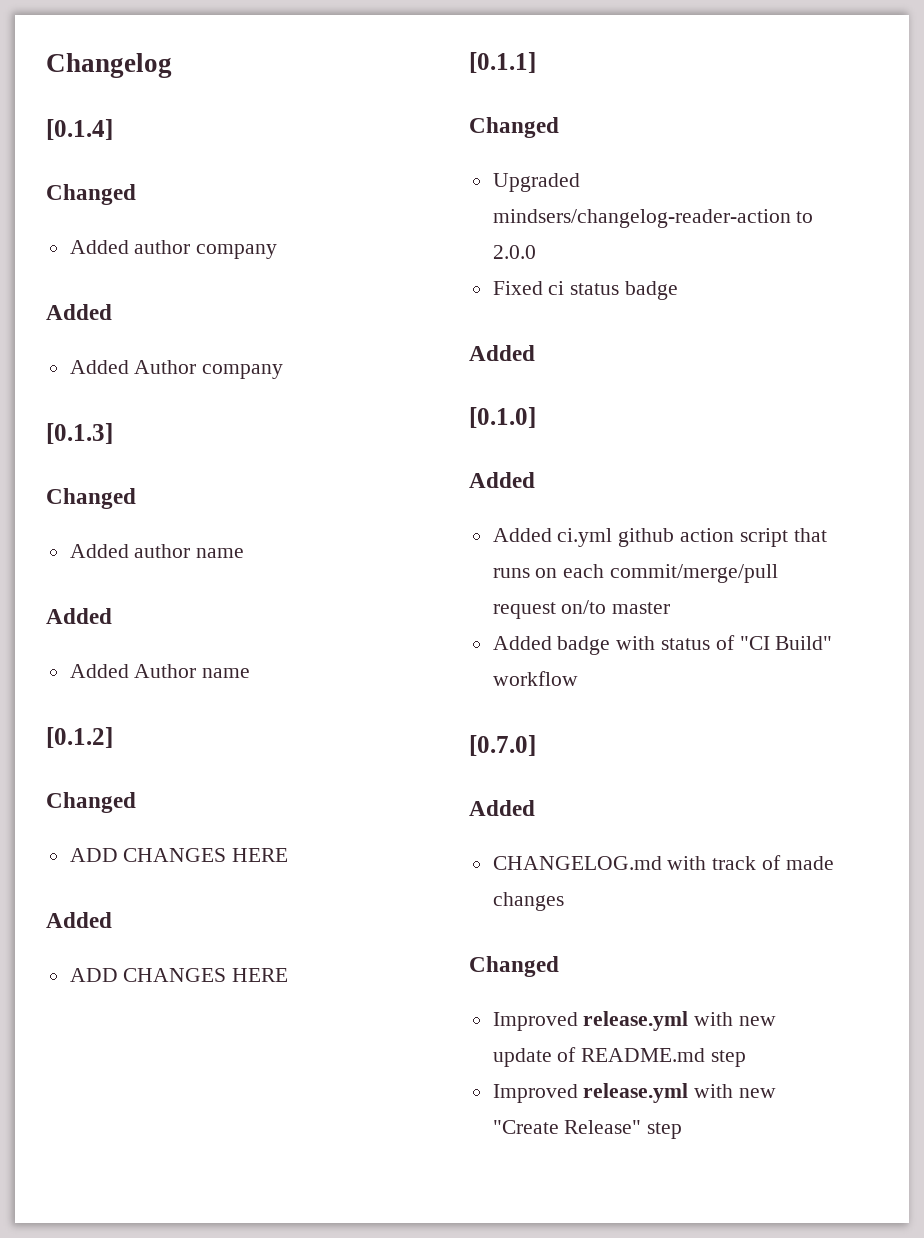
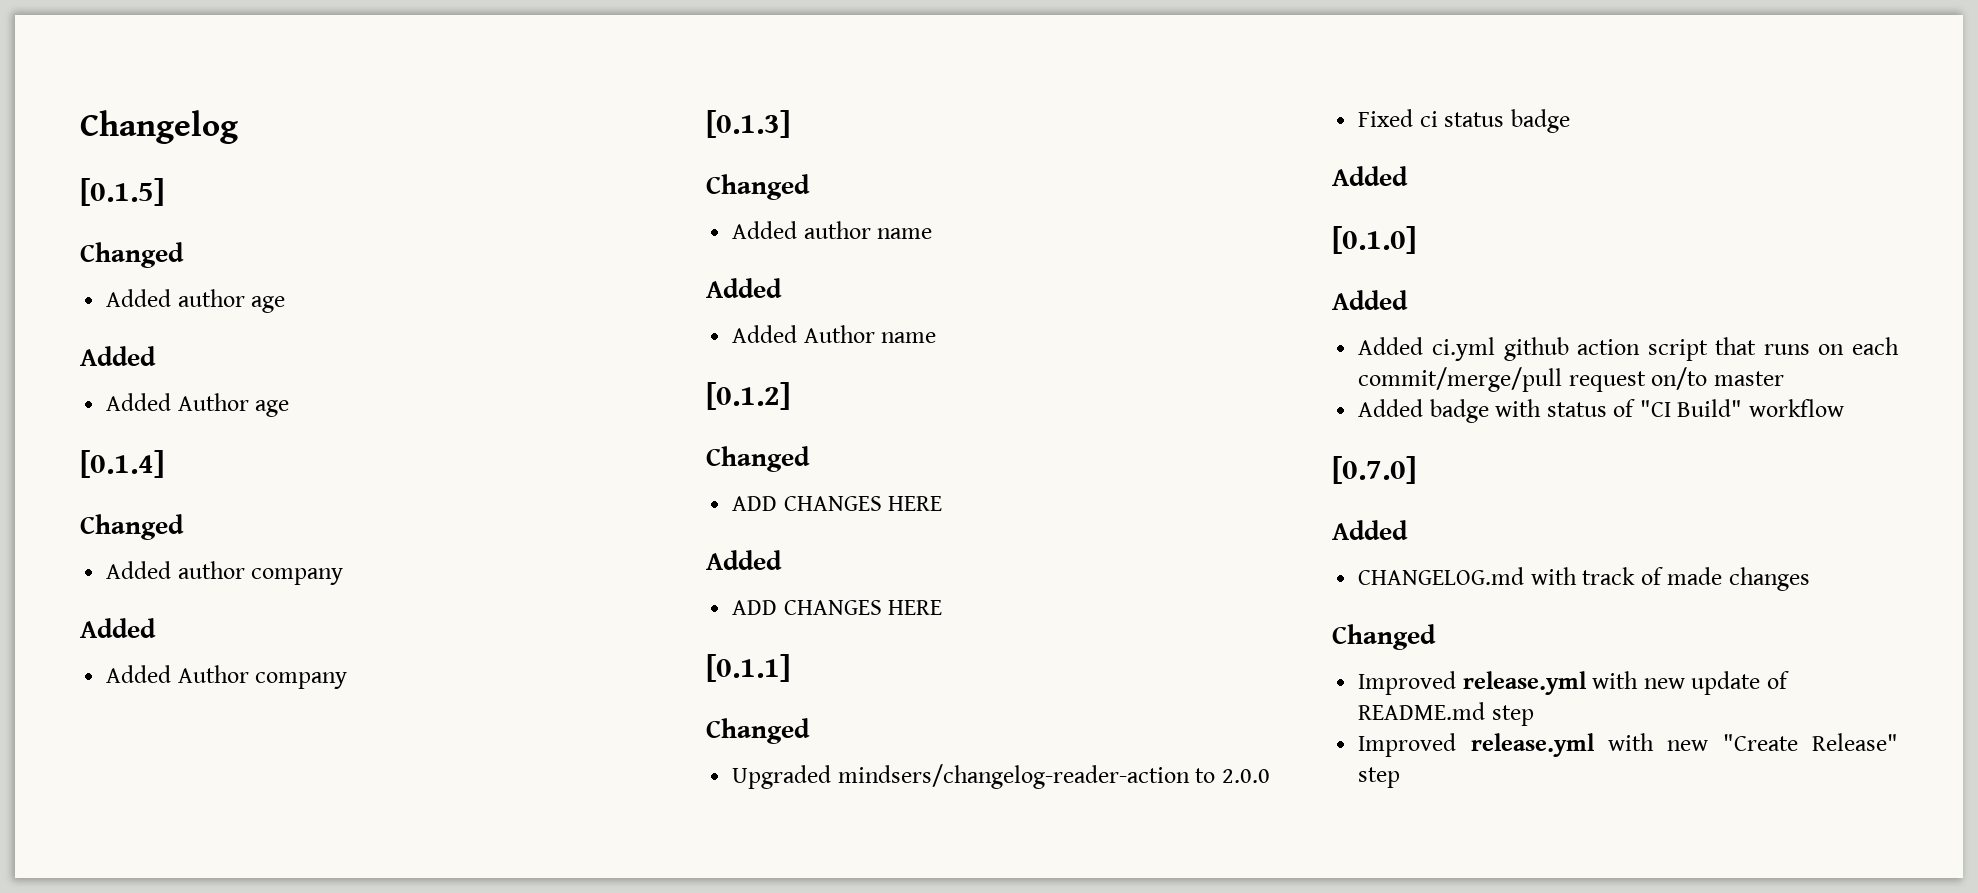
(172, 65) none -> [80,178,164,206] [80,242,184,268] [106,289,286,313] [80,346,156,366] [106,393,290,417] // [0.1.5] // Changed // Added author age // Added // Added Author age

